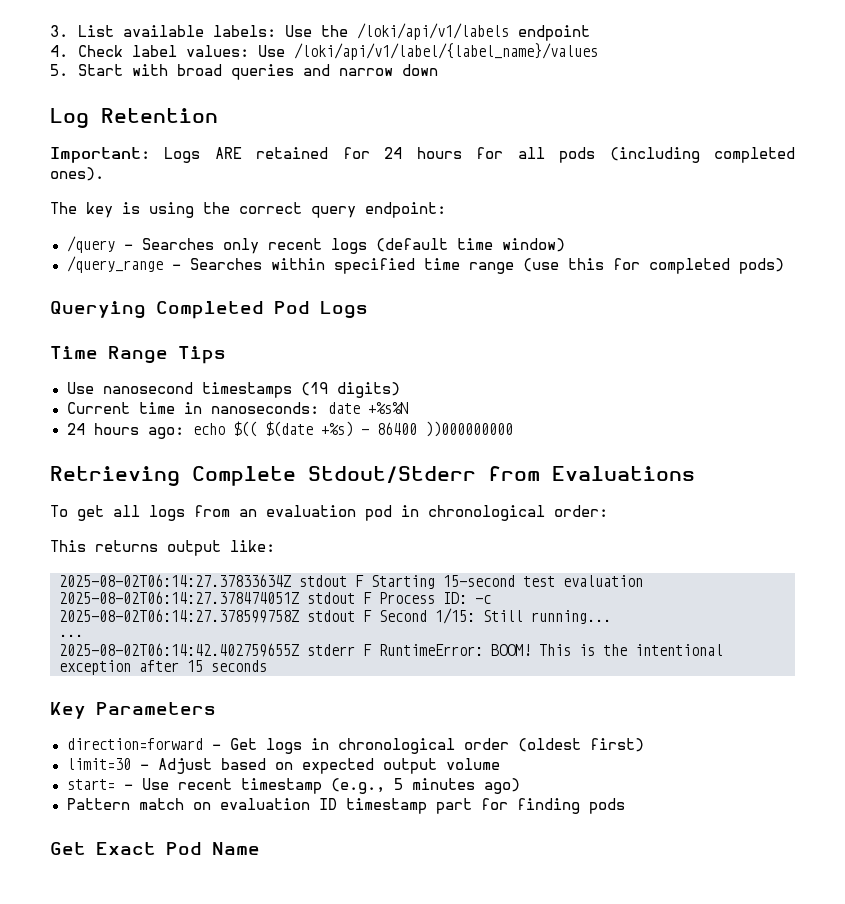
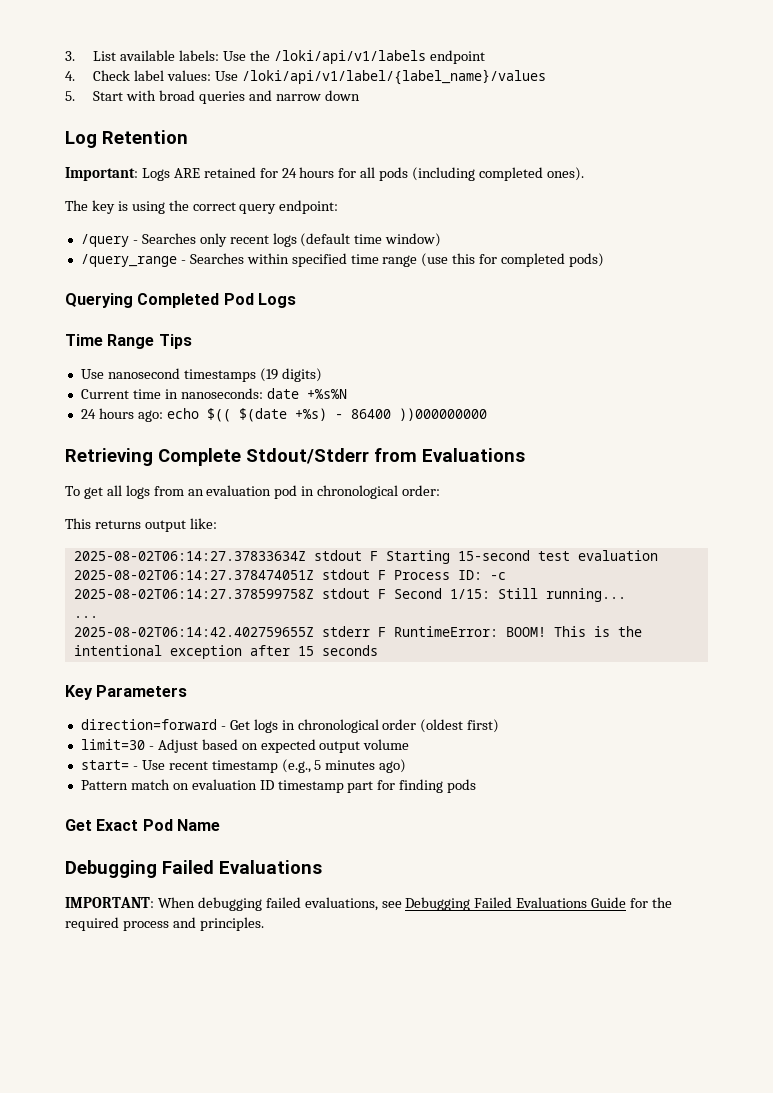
(260, 848) none -> [65,860,322,878] [65,897,673,911] [65,917,264,931] // Debugging Failed Evaluations // IMPORTANT: When debugging failed evaluations, see Debugging Failed Evaluations Guide for the required process and principles.

